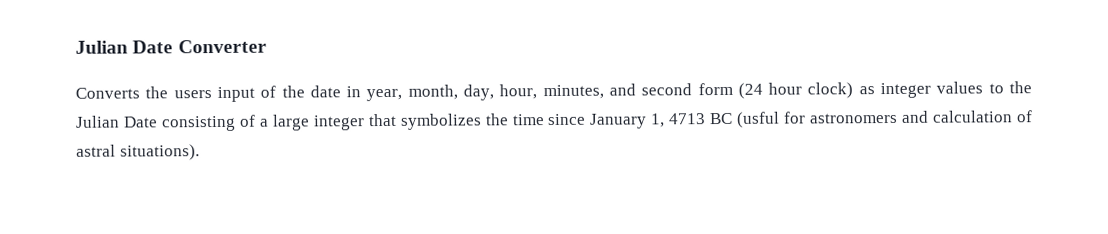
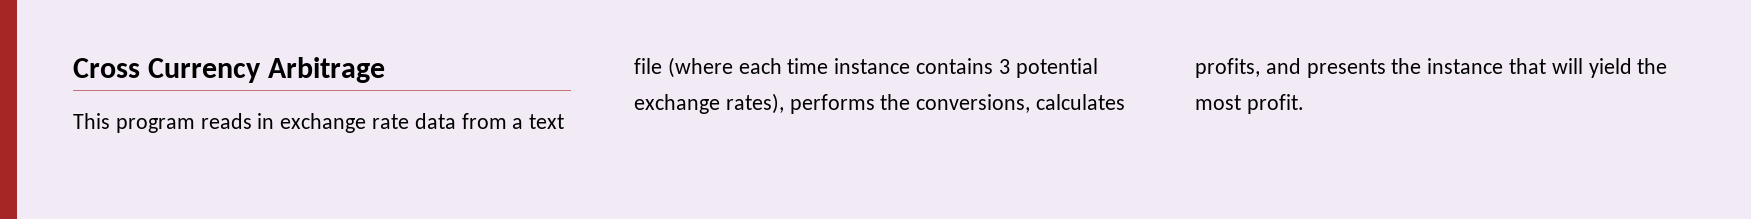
[75,39,267,54] [75,81,1033,103] [75,110,1034,132] [76,144,200,161] Julian Date Converter // Converts the users input of the date in year, month, day, hour, minutes, and second form (24 hour clock) as integer values to the Julian Date consisting of a large integer that symbolizes the time since January 1, 4713 BC (usful for astronomers and calculation of astral situations). -> [73,57,386,83] [73,113,565,133] [634,57,1098,78] [634,93,1126,114] [1195,58,1668,78] [1195,94,1304,114] Cross Currency Arbitrage // This program reads in exchange rate data from a text file (where each time instance contains 3 potential exchange rates), performs the conversions, calculates profits, and presents the instance that will yield the most profit.

